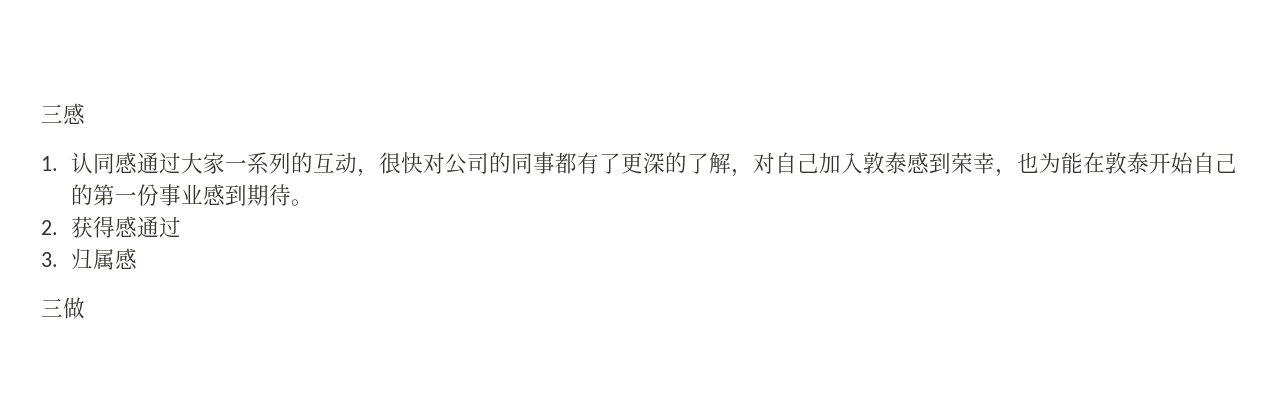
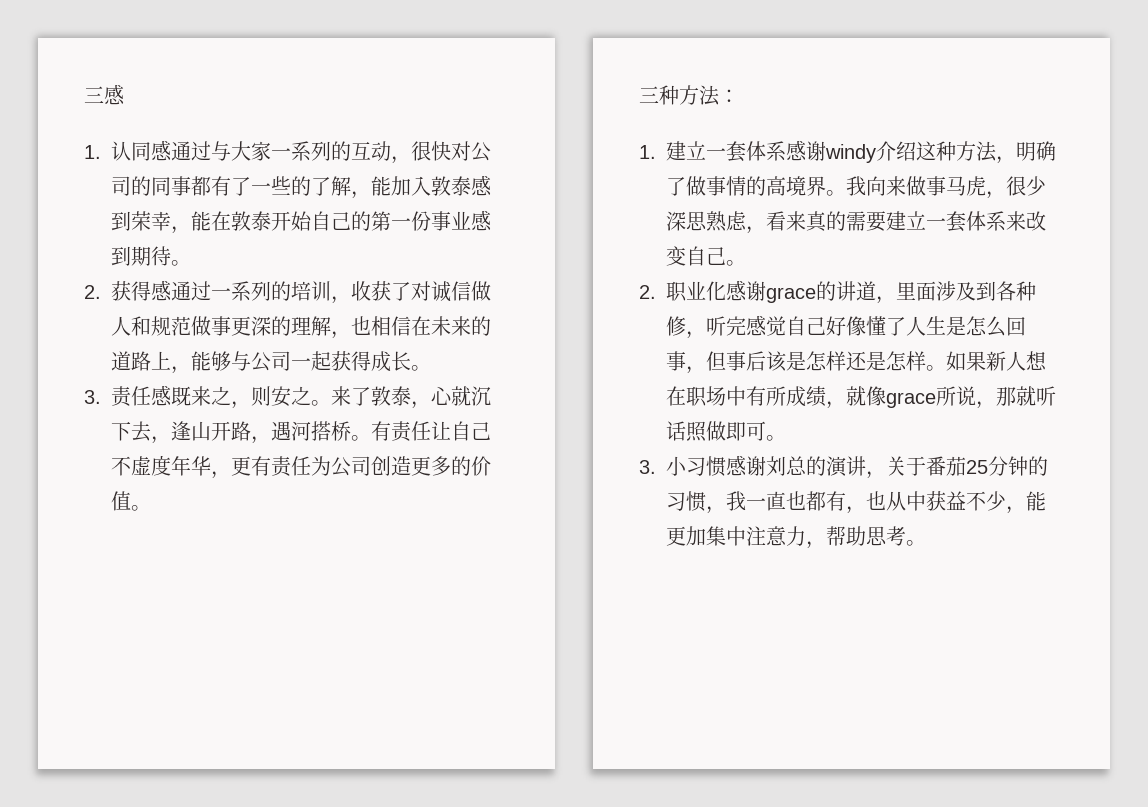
(182, 163) none -> [211,141,231,161] 与
[621,152,666,174] 更深 -> [251,176,291,195] 一些
[753,152,820,174] 对自己 -> [371,176,391,196] 能
[1017,152,1062,173] 也为 -> (191, 230) none
[41,248,138,270] [41,297,85,319] // 3.归属感 // 三做 -> [211,281,491,304] [111,316,491,339] [111,351,431,374] [84,385,491,409] [111,421,491,444] [111,455,491,479] [111,491,151,511] [639,85,739,106] [639,140,1056,164] [666,176,1046,199] [666,211,1046,234] [666,246,746,266] [639,280,1036,304] [666,315,1026,339] [666,351,1047,374] [666,386,1056,409] [666,421,786,442] [639,455,1048,479] [666,491,1046,514] [666,526,926,549] 一系列的培训，收获了对诚信做人和规范做事更深的理解，也相信在未来的道路上，能够与公司一起获得成长。 // 3.责任感既来之，则安之。来了敦泰，心就沉下去，逢山开路，遇河搭桥。有责任让自己不虚度年华，更有责任为公司创造更多的价值。 // 三种方法： // 1.建立一套体系感谢windy介绍这种方法，明确了做事情的高境界。我向来做事马虎，很少深思熟虑，看来真的需要建立一套体系来改变自己。 // 2.职业化感谢grace的讲道，里面涉及到各种修，听完感觉自己好像懂了人生是怎么回事，但事后该是怎样还是怎样。如果新人想在职场中有所成绩，就像grace所说，那就听话照做即可。 // 3.小习惯感谢刘总的演讲，关于番茄25分钟的习惯，我一直也都有，也从中获益不少，能更加集中注意力，帮助思考。

